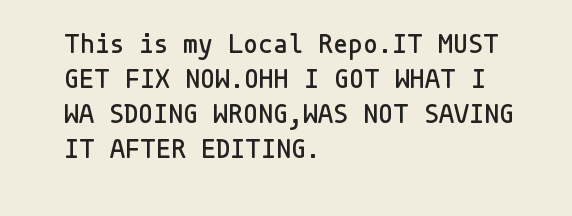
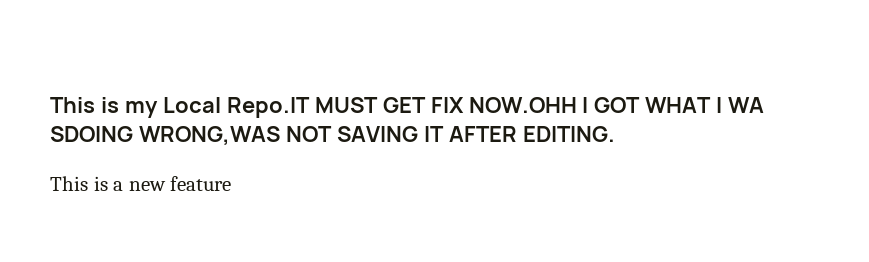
(320, 148) none -> [50,176,232,191] // This is a new feature

